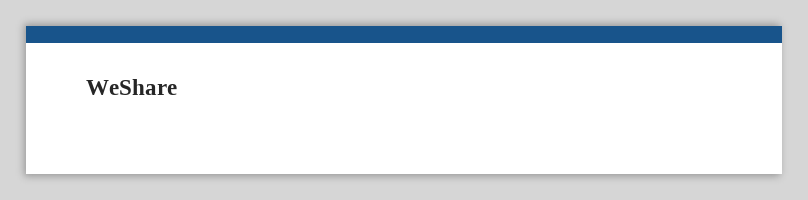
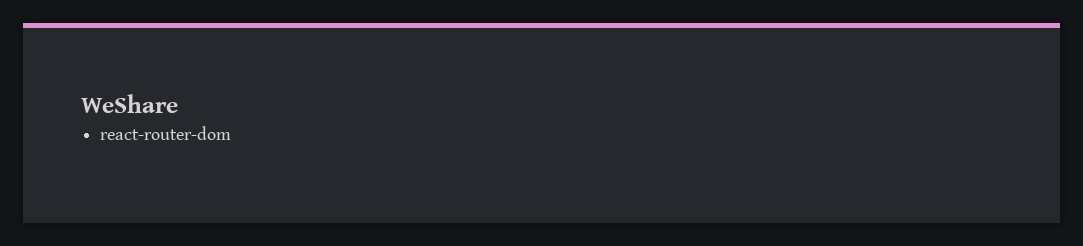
(177, 87) none -> [100,126,232,140] // react-router-dom

